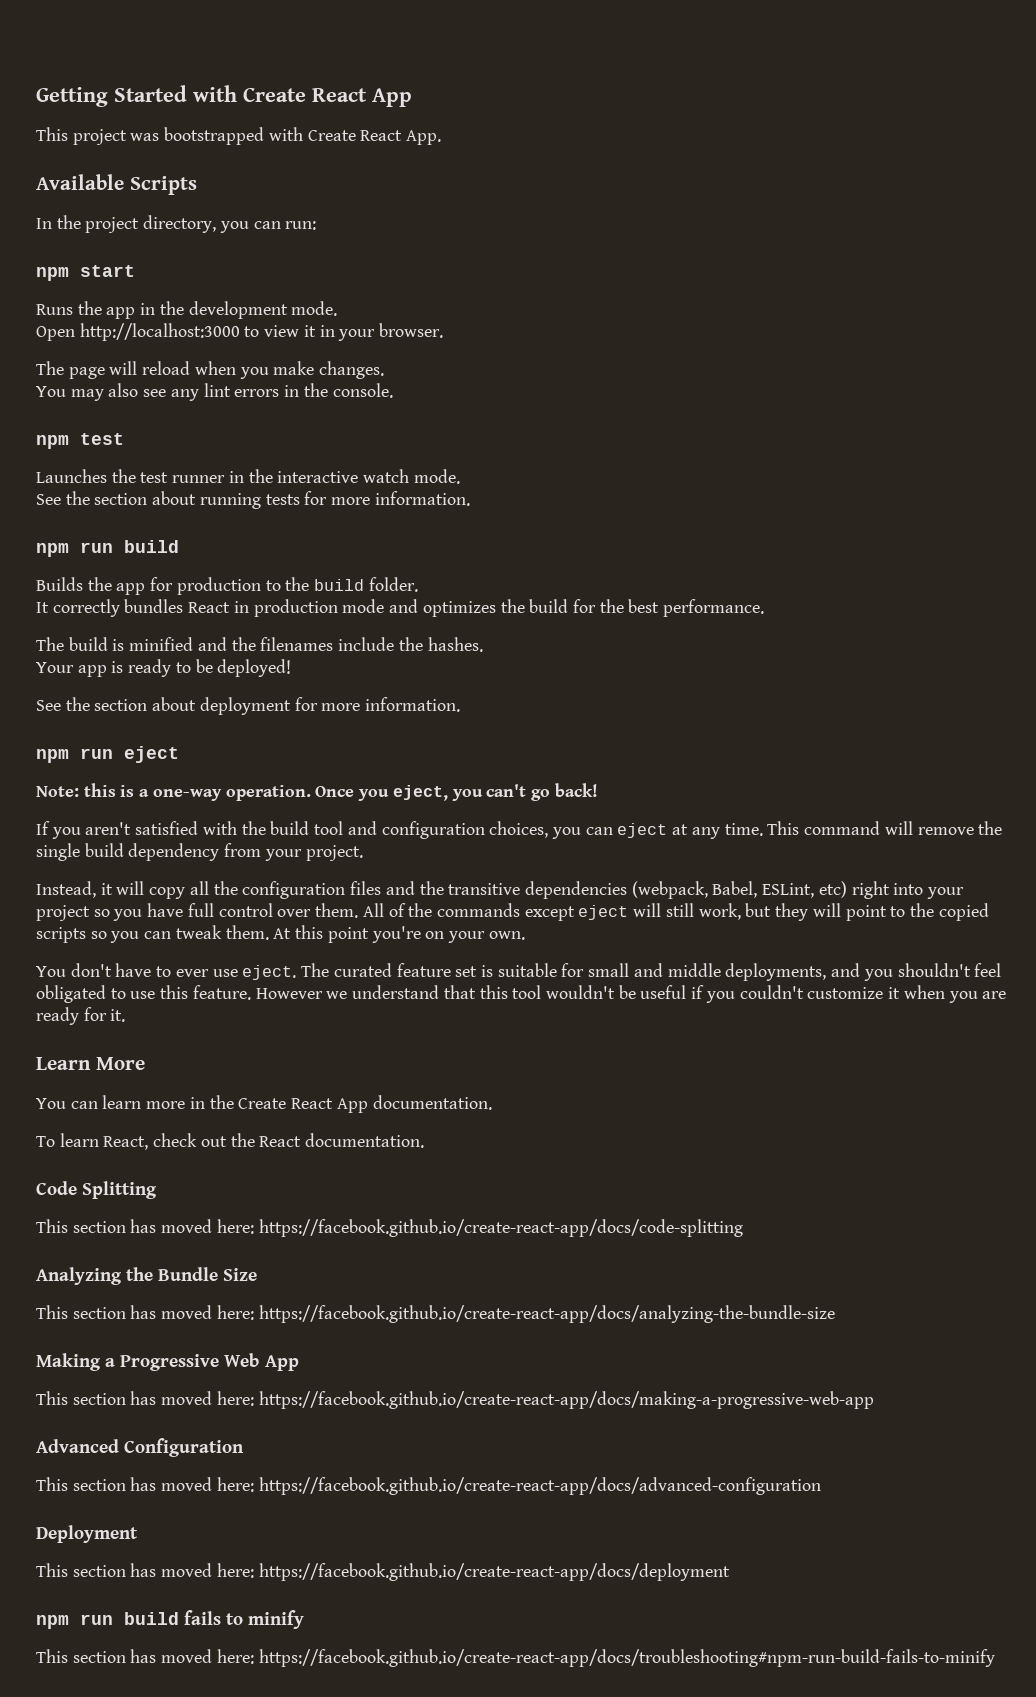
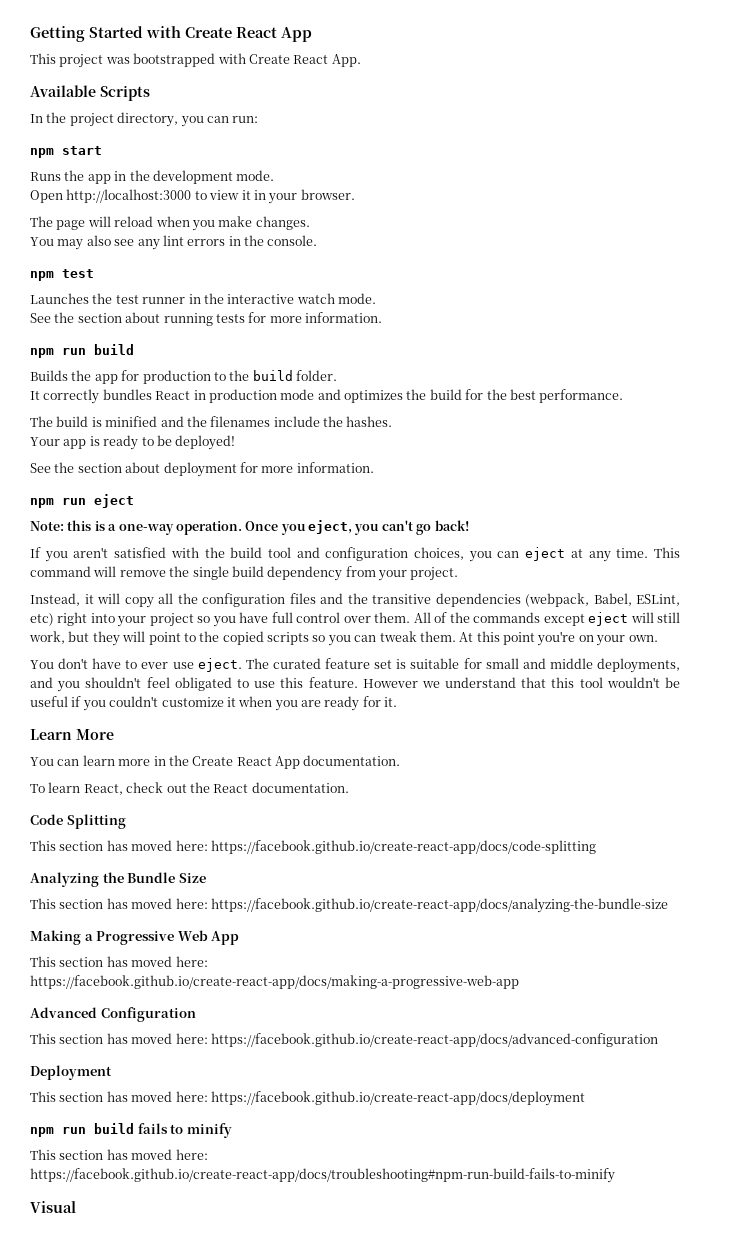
(995, 1658) none -> [30,1201,76,1213] // Visual

